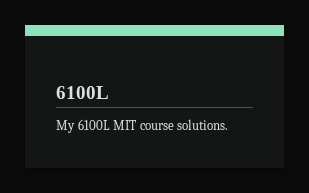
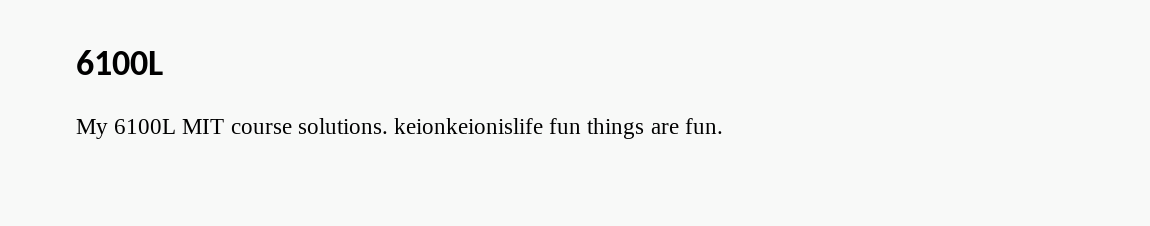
(229, 124) none -> [394,118,723,139] keionkeionislife fun things are fun.

